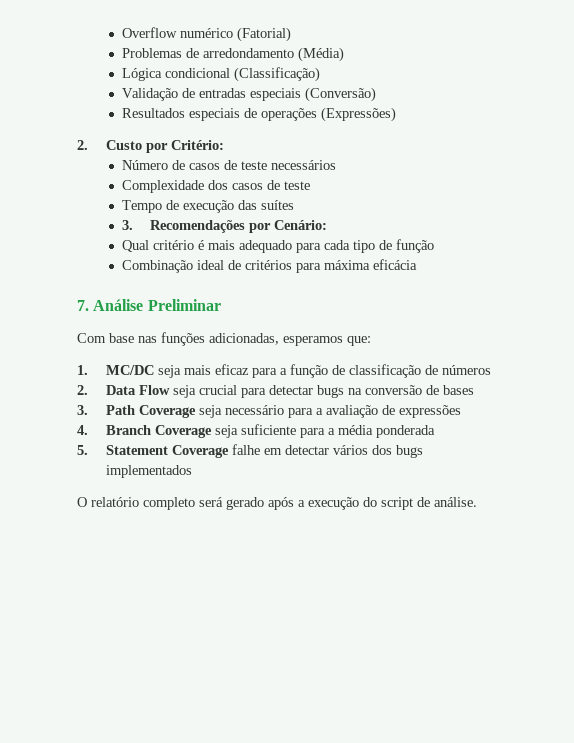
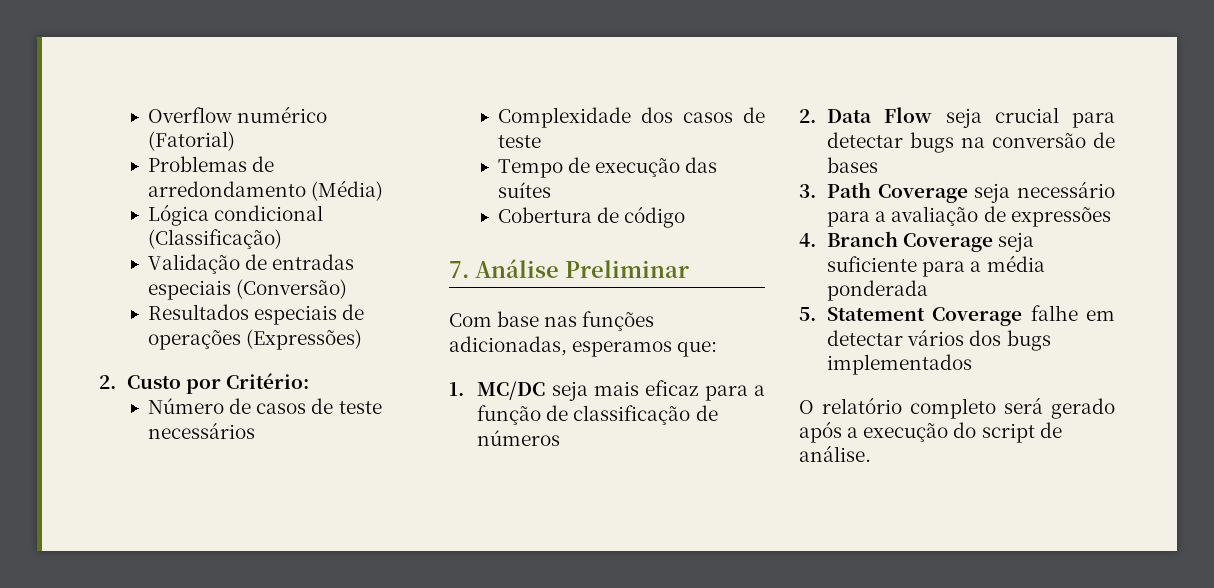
[121,220,328,233] [121,239,434,253] [121,259,417,273] 3. Recomendações por Cenário: // Qual critério é mais adequado para cada tipo de função // Combinação ideal de critérios para máxima eficácia -> [498,206,686,228] Cobertura de código

